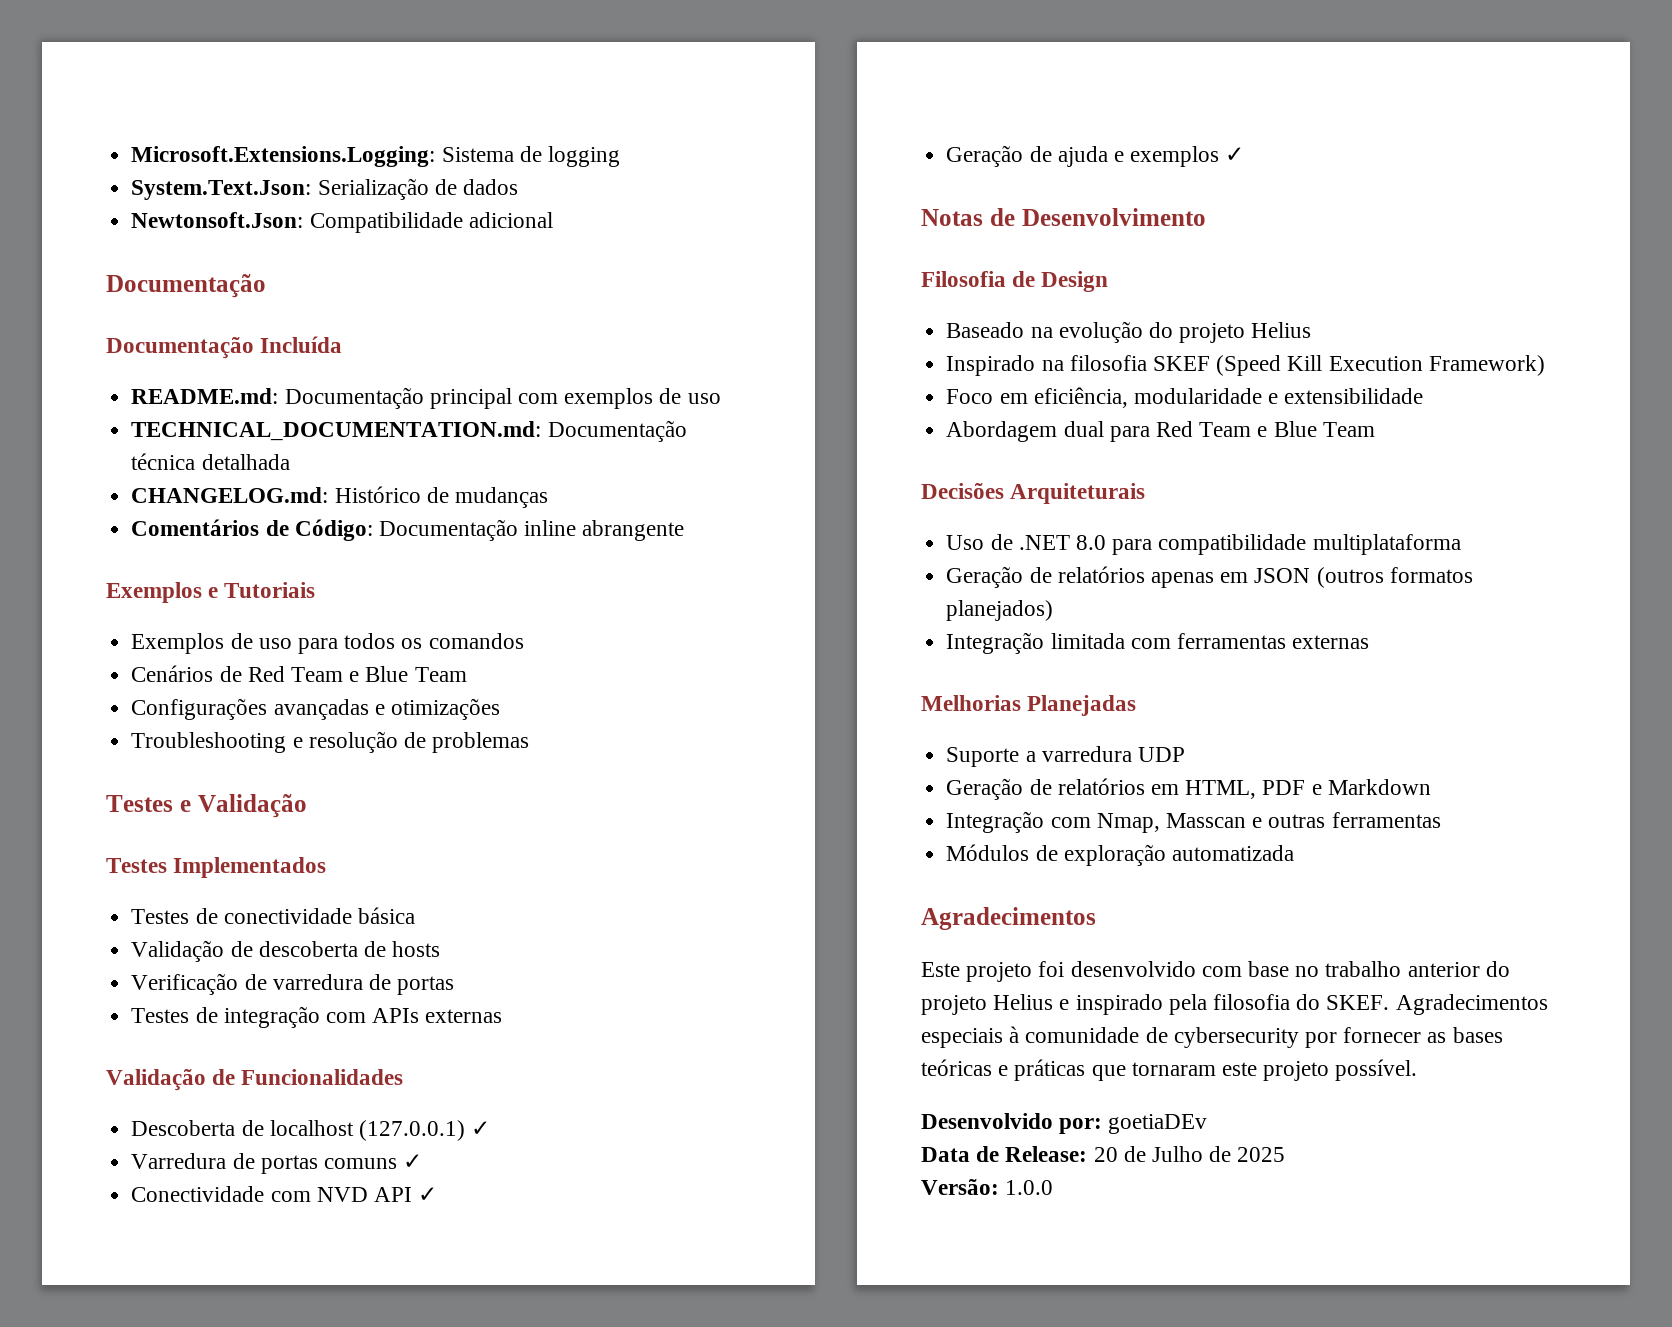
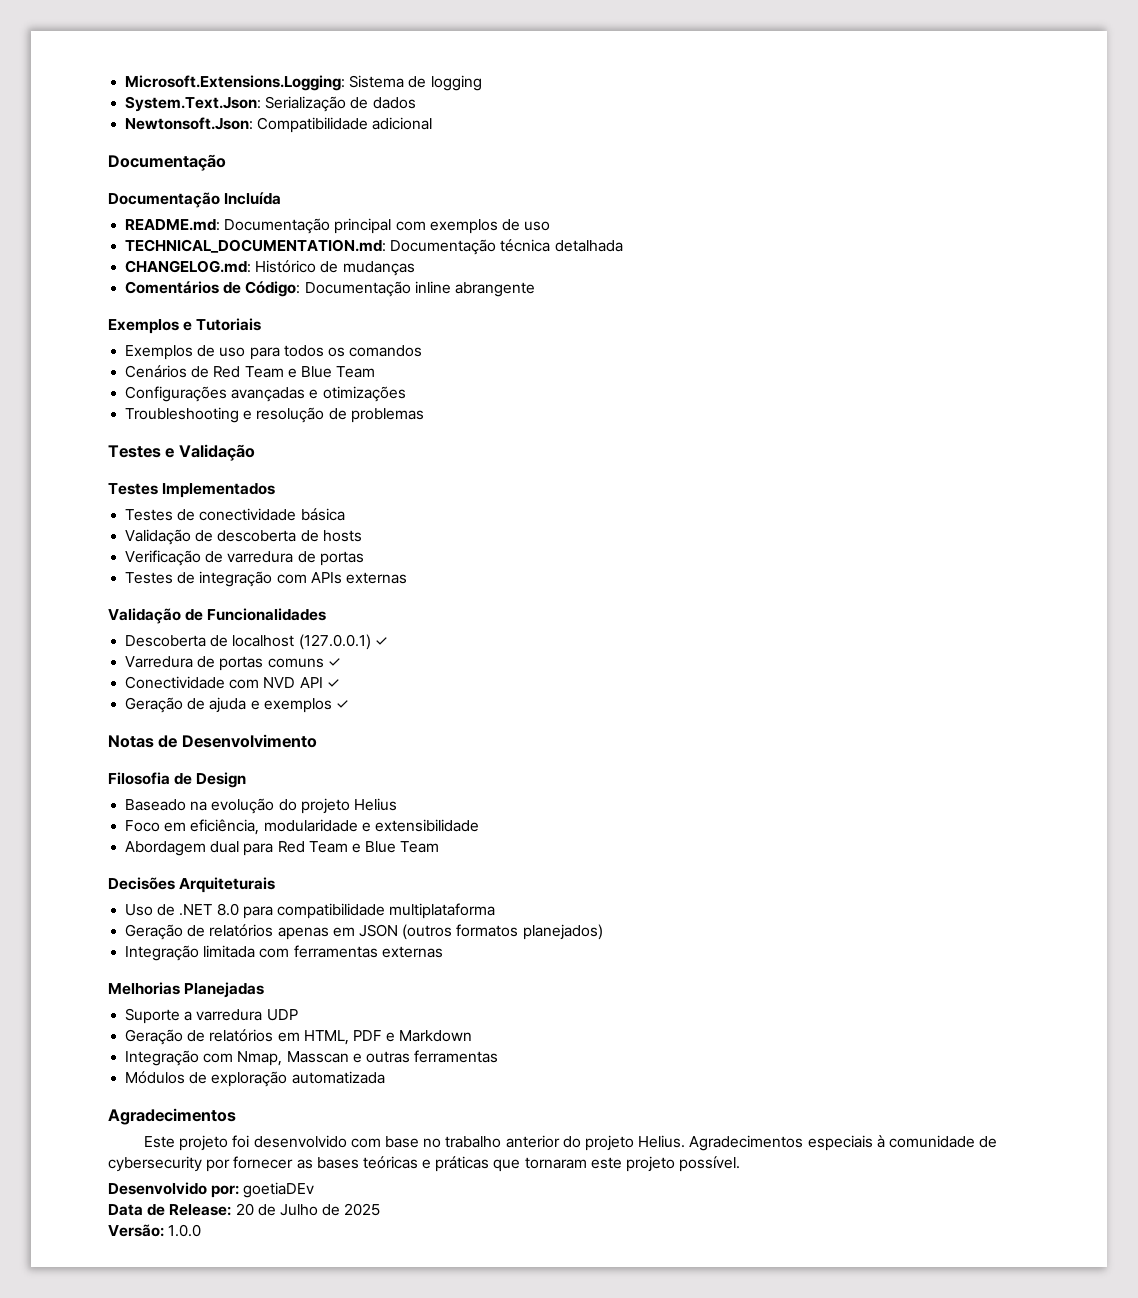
[946,355,1545,376] // Inspirado na filosofia SKEF (Speed Kill Execution Framework) -> (397, 804) none
[993,994,1390,1015] Helius e inspirado pela filosofia do SKEF. -> [638,1135,686,1148] Helius.

